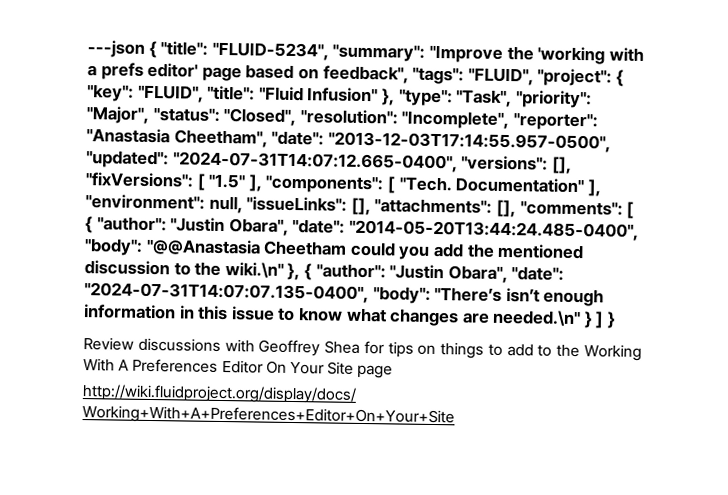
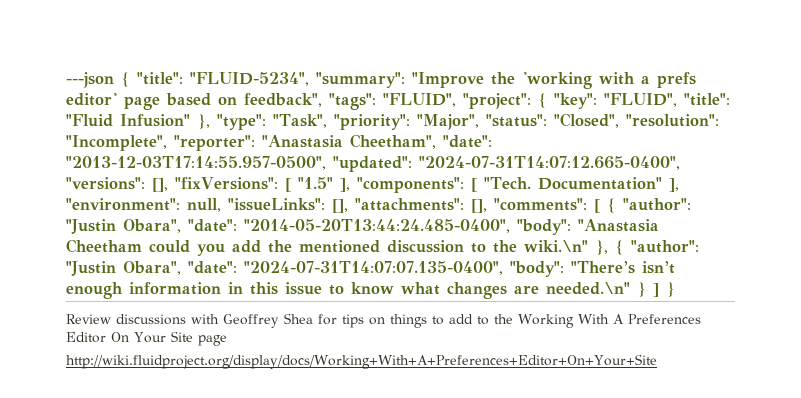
[145,238,261,256] "@@Anastasia -> [578,219,659,232] "Anastasia

